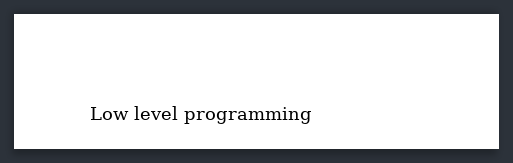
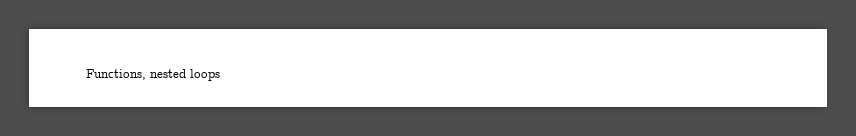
[90,106,312,124] Low level programming -> [86,69,220,81] Functions, nested loops

